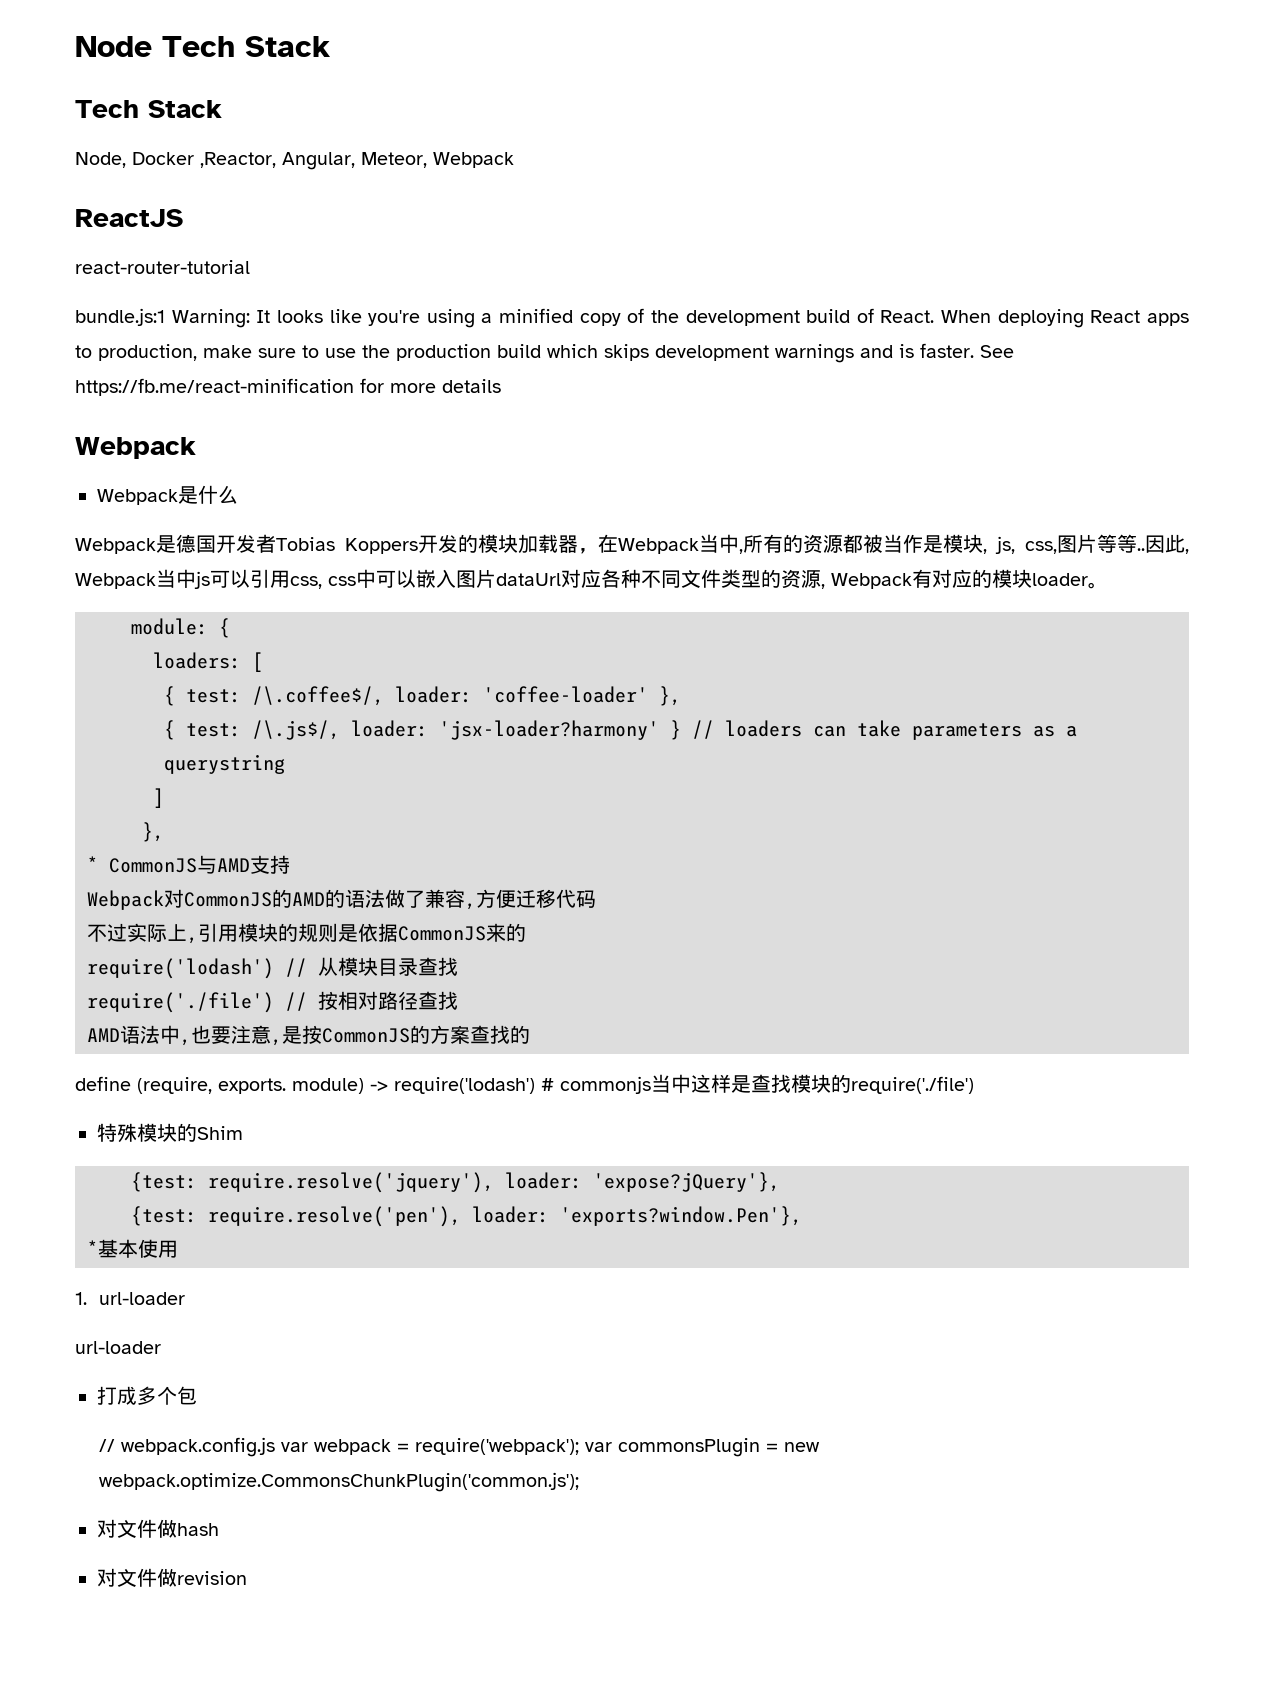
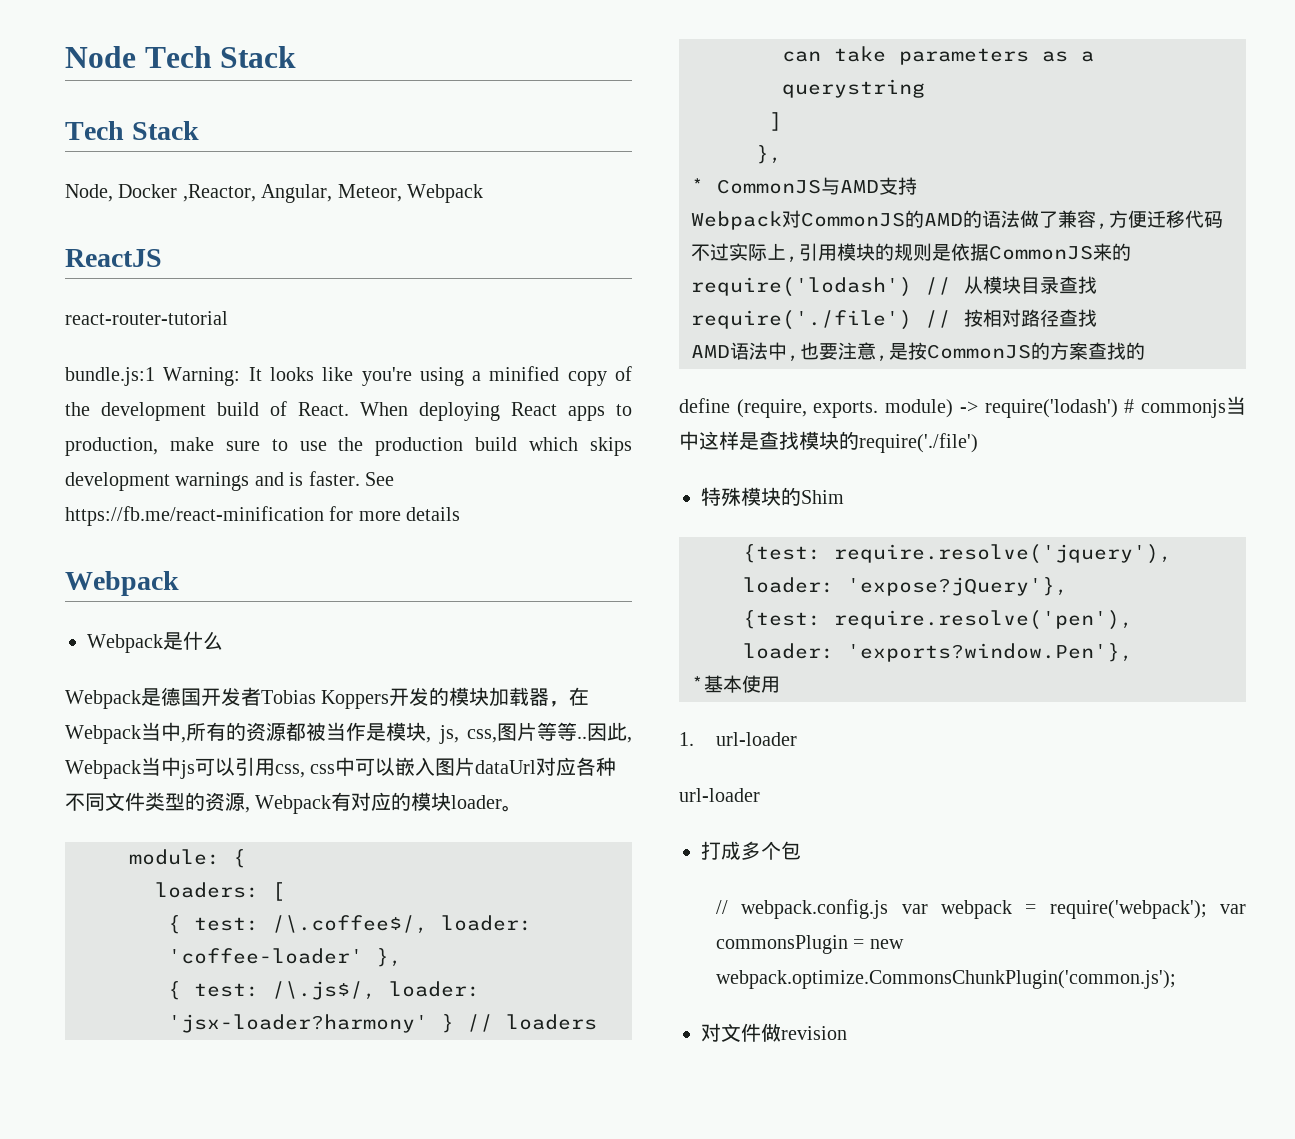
[97,1519,219,1538] // 对文件做hash -> (1176, 979) none

